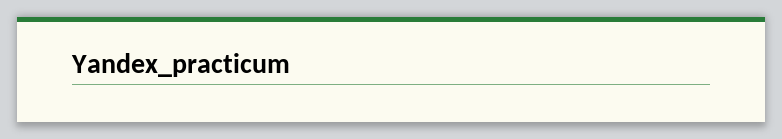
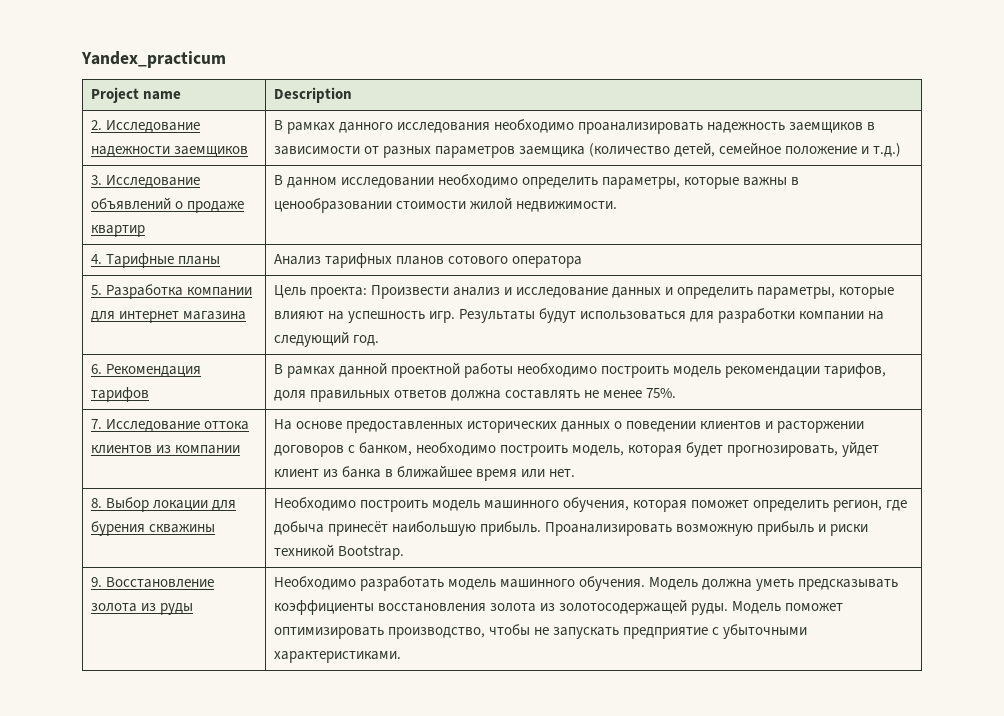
(290, 65) none -> [90,87,181,103] [273,87,352,103] [90,120,200,133] [90,146,248,157] [273,119,876,134] [273,142,902,158] [90,175,200,188] [90,197,244,213] [90,225,145,237] [273,174,800,189] [273,197,617,213] [90,253,220,268] [273,253,582,268] [90,284,252,299] [90,311,246,323] [273,285,895,299] [273,308,885,323] [273,331,379,347] [90,364,201,377] [90,387,149,402] [273,362,887,378] [273,388,677,402] [90,419,249,432] [90,445,240,454] [273,419,865,433] [273,441,880,457] [273,465,576,481] [90,497,236,512] [90,521,215,536] [273,497,908,512] [273,521,869,536] [273,544,404,560] [90,577,214,588] [90,603,193,615] [273,576,899,591] [273,599,844,615] [273,624,808,639] [273,651,401,663] // Project name | Description // 2. Исследование надежности заемщиков | В рамках данного исследования необходимо проанализировать надежность заемщиков в зависимости от разных параметров заемщика (количество детей, семейное положение и т.д.) // 3. Исследование объявлений о продаже квартир | В данном исследовании необходимо определить параметры, которые важны в ценообразовании стоимости жилой недвижимости. // 4. Тарифные планы | Анализ тарифных планов сотового оператора // 5. Разработка компании для интернет магазина | Цель проекта: Произвести анализ и исследование данных и определить параметры, которые влияют на успешность игр. Результаты будут использоваться для разработки компании на следующий год. // 6. Рекомендация тарифов | В рамках данной проектной работы необходимо построить модель рекомендации тарифов, доля правильных ответов должна составлять не менее 75%. // 7. Исследование оттока клиентов из компании | На основе предоставленных исторических данных о поведении клиентов и расторжении договоров с банком, необходимо построить модель, которая будет прогнозировать, уйдет клиент из банка в ближайшее время или нет. // 8. Выбор локации для бурения скважины | Необходимо построить модель машинного обучения, которая поможет определить регион, где добыча принесёт наибольшую прибыль. Проанализировать возможную прибыль и риски техникой Bootstrap. // 9. Восстановление золота из руды | Необходимо разработать модель машинного обучения. Модель должна уметь предсказывать коэффициенты восстановления золота из золотосодержащей руды. Модель поможет оптимизировать производство, чтобы не запускать предприятие с убыточными характеристиками.

